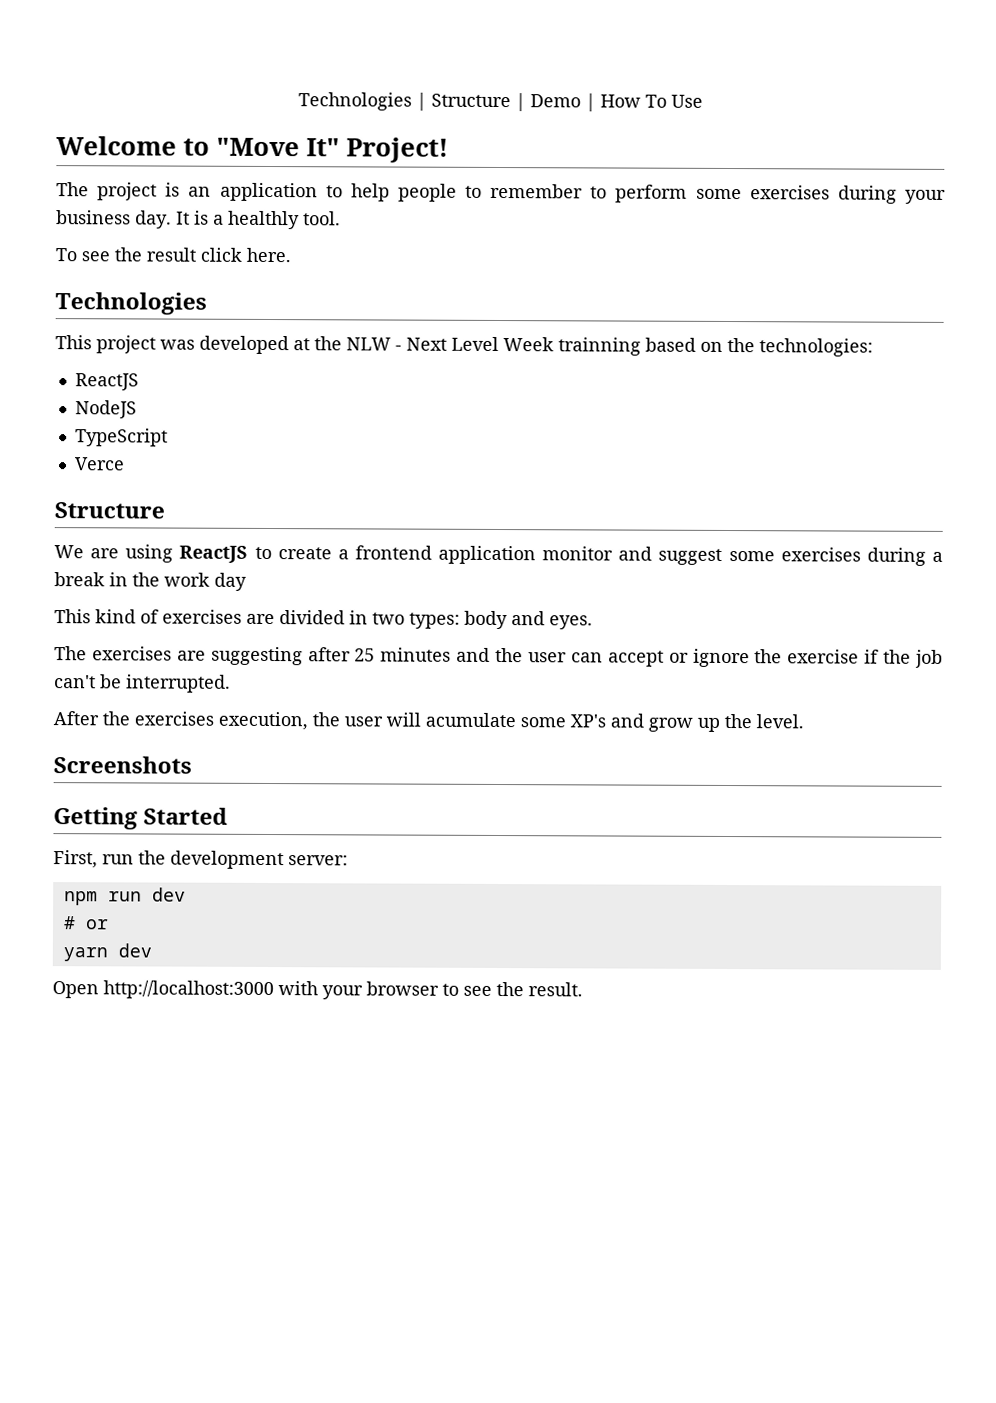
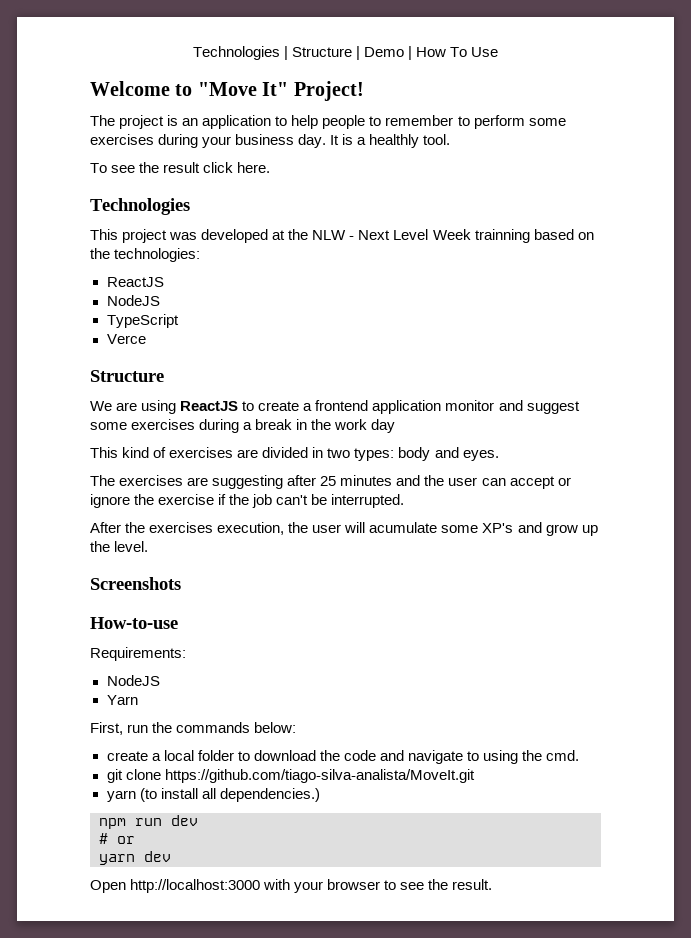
[53,807,229,830] Getting Started -> [90,617,178,629] [90,647,186,661] [106,675,160,686] [106,695,138,705] How-to-use // Requirements: // NodeJS // Yarn
[170,850,348,870] development server: -> [176,722,297,733] [106,750,580,764] [106,769,475,783] [106,788,320,802] commands below: // create a local folder to download the code and navigate to using the cmd. // git clone https://github.com/tiago-silva-analista/MoveIt.git // yarn (to install all dependencies.)

